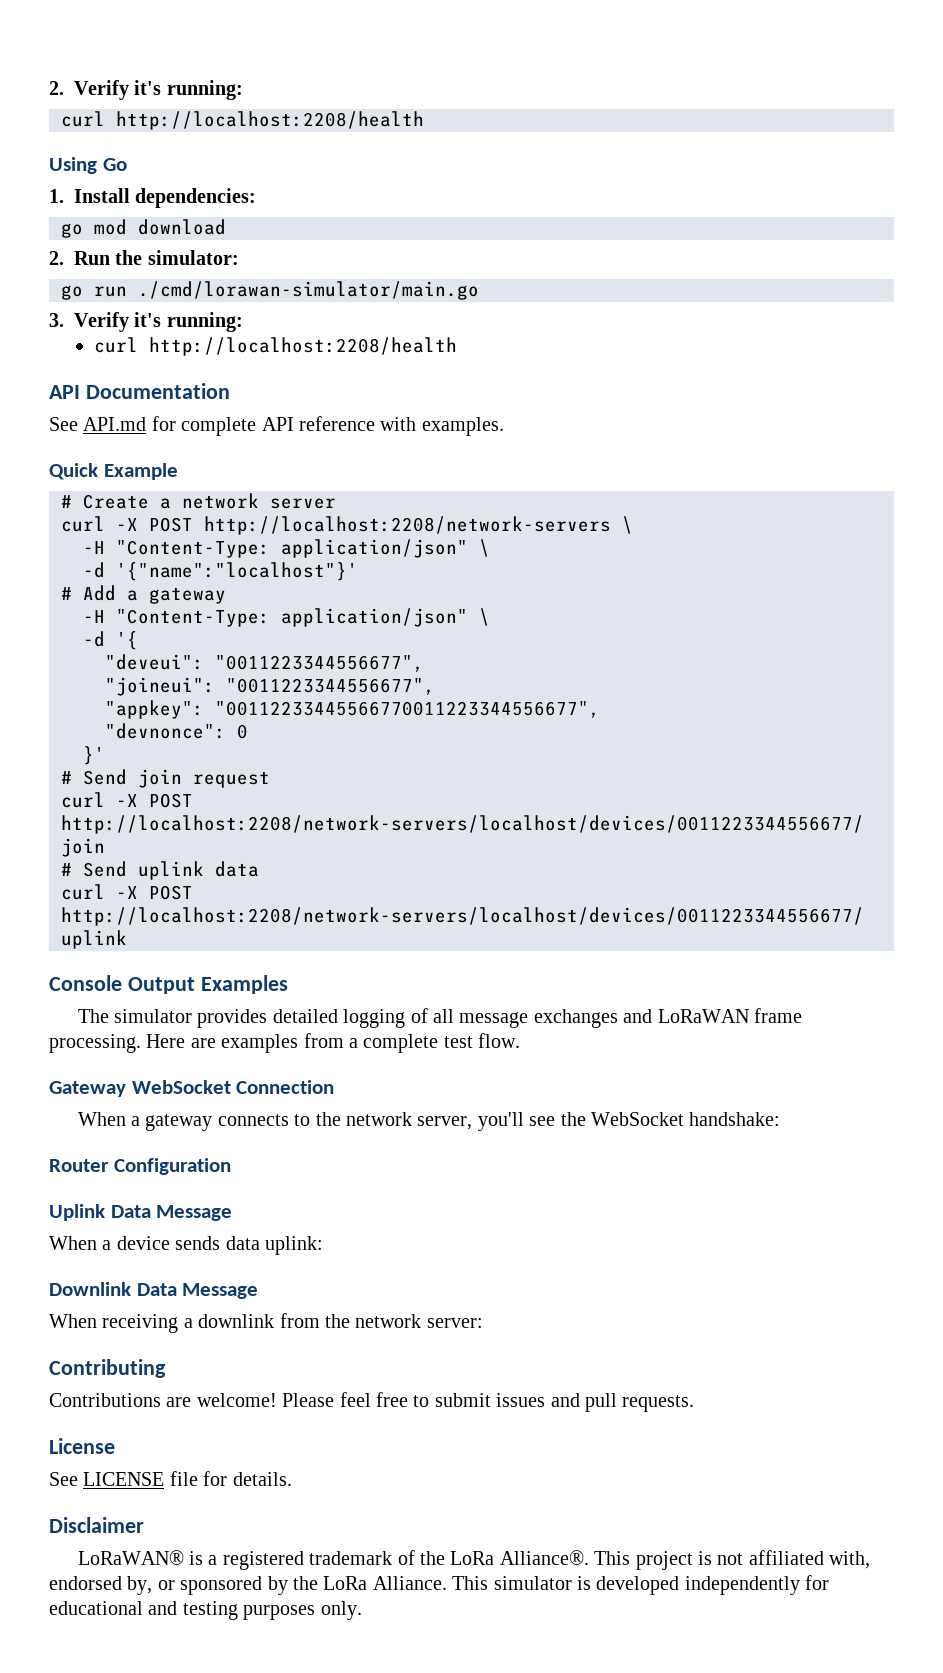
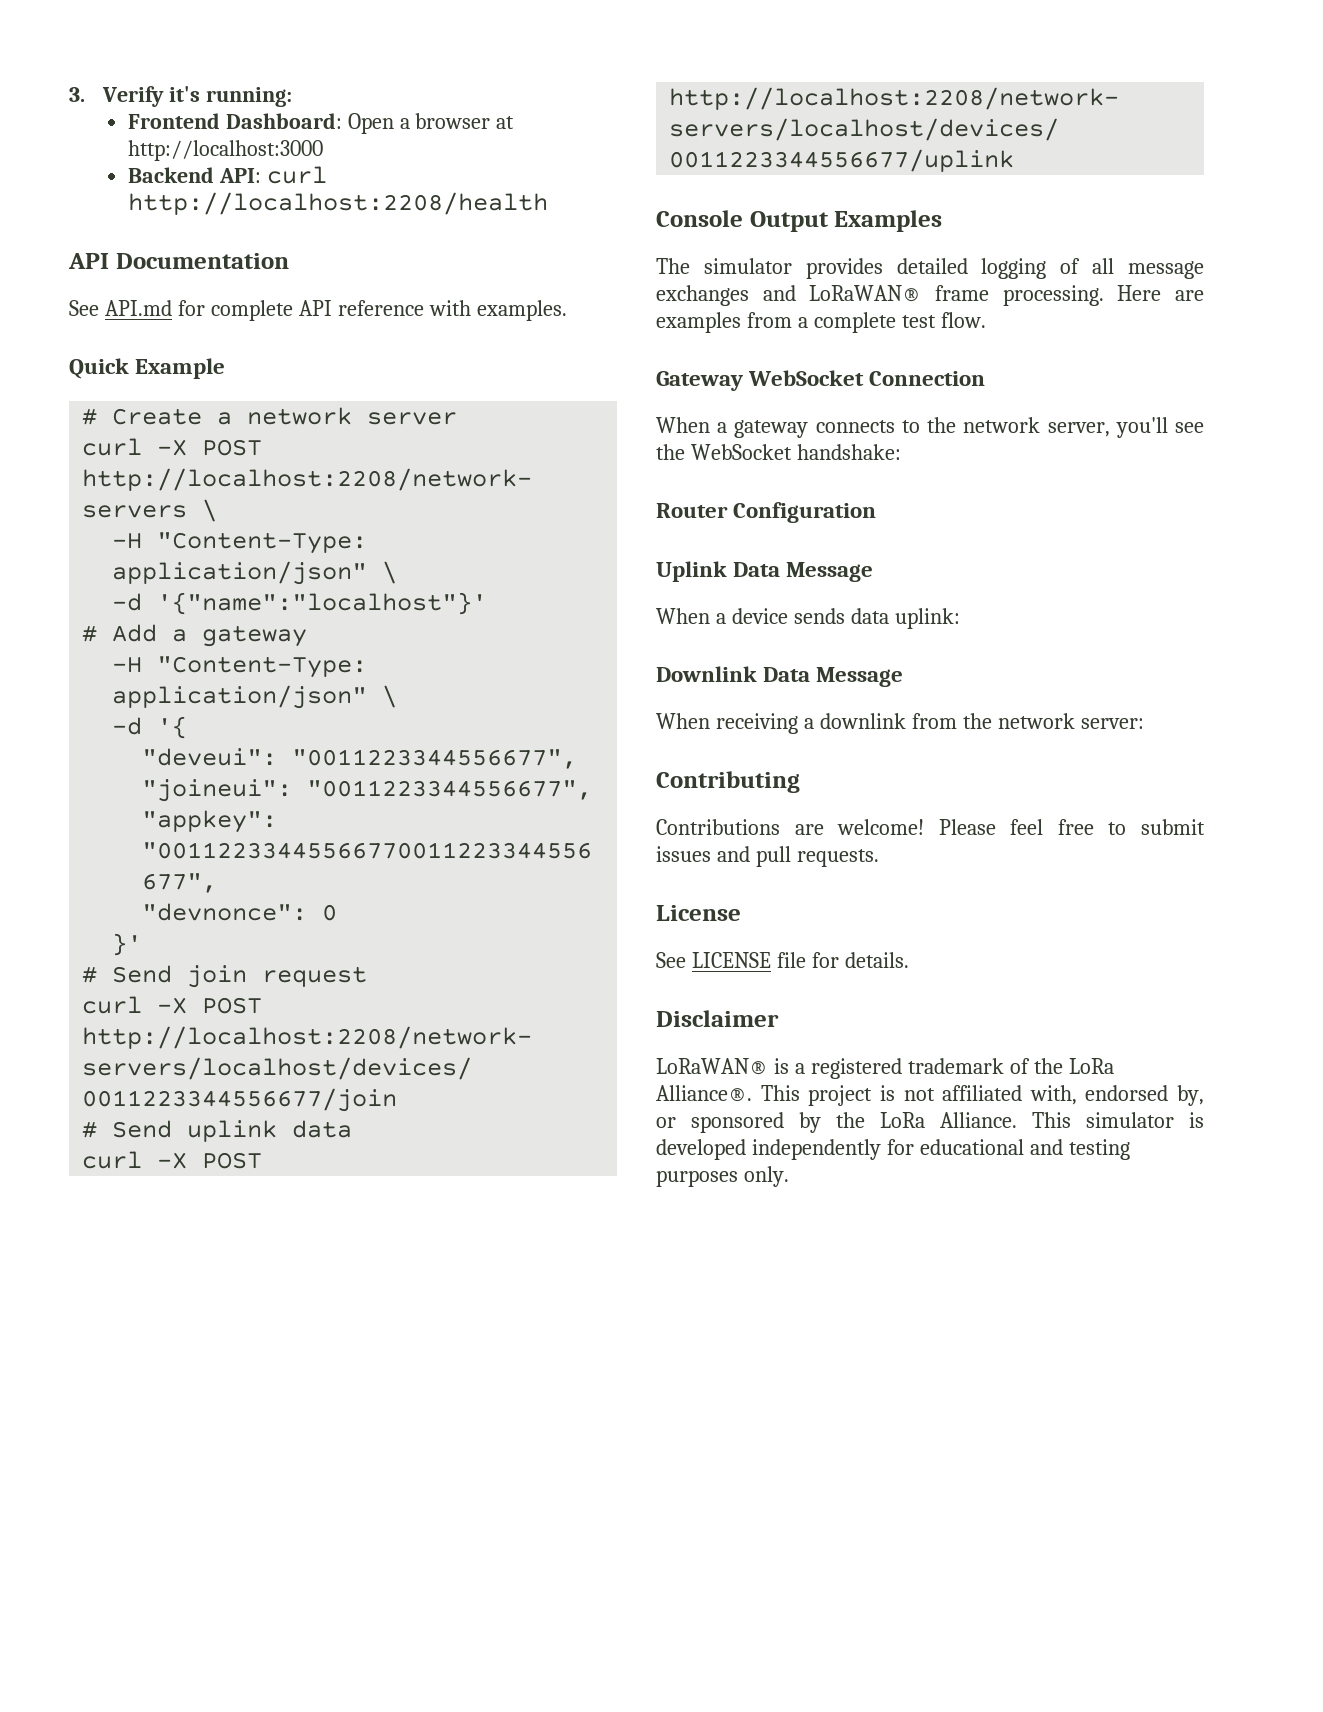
[49,80,243,100] [61,111,424,130] [49,157,127,174] [49,188,257,208] [61,219,226,238] [49,250,239,265] [61,281,479,300] [49,312,243,332] 2. Verify it's running: // curl http://localhost:2208/health // Using Go // 1. Install dependencies: // go mod download // 2. Run the simulator: // go run ./cmd/lorawan-simulator/main.go // 3. Verify it's running: // -> [69,86,293,107] [127,113,515,134] [127,140,323,161] [127,167,261,183] 3. Verify it's running: // Frontend Dashboard: Open a browser at http://localhost:3000 // Backend API:
[657,1009,749,1023] LoRaWAN -> [809,285,922,302] LoRaWAN®

